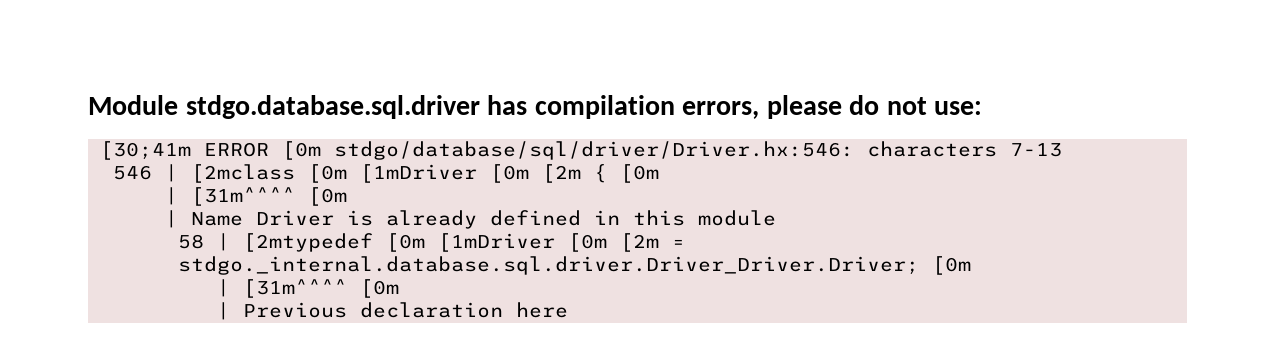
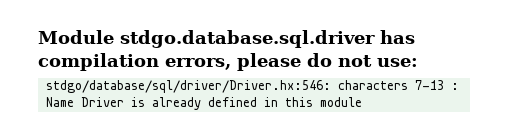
[100,141,321,160] [30;41m ERROR [0m -> (418, 62) none
[113,164,659,183] [165,187,347,206] [165,210,178,228] // 546 | [2mclass [0m [1mDriver [0m [2m { [0m // | [31m^^^^ [0m // | -> [450,83,459,90] :
[178,233,685,252] [178,256,971,275] [217,279,399,298] [217,302,568,320] // 58 | [2mtypedef [0m [1mDriver [0m [2m = stdgo._internal.database.sql.driver.Driver_Driver.Driver; [0m // | [31m^^^^ [0m // | Previous declaration here -> (362, 102) none

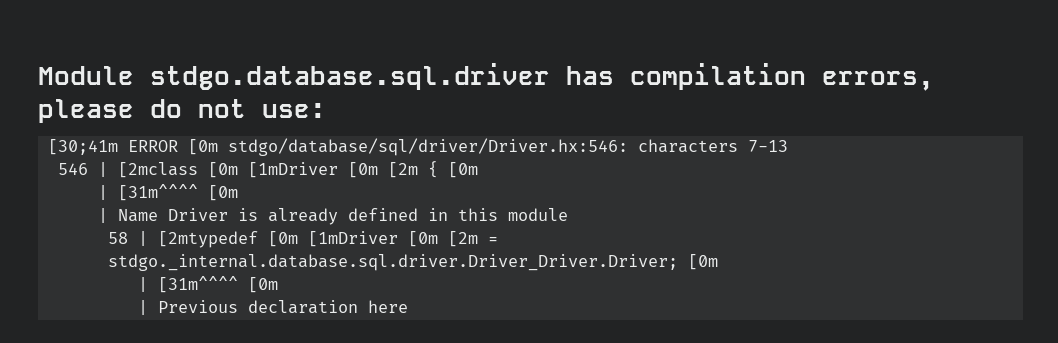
(418, 62) none -> [47,139,218,155] [30;41m ERROR [0m
[450,83,459,90] : -> [57,161,478,178] [97,184,238,201] [97,208,108,223] // 546 | [2mclass [0m [1mDriver [0m [2m { [0m // | [31m^^^^ [0m // |
(362, 102) none -> [107,231,498,248] [107,254,718,271] [137,276,278,293] [137,300,408,315] // 58 | [2mtypedef [0m [1mDriver [0m [2m = stdgo._internal.database.sql.driver.Driver_Driver.Driver; [0m // | [31m^^^^ [0m // | Previous declaration here

